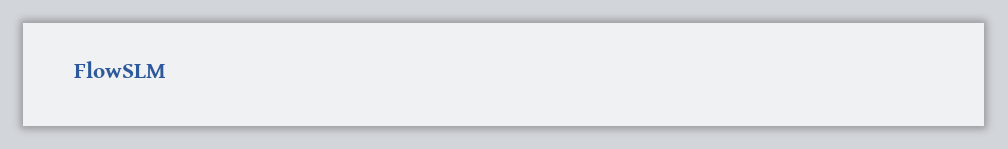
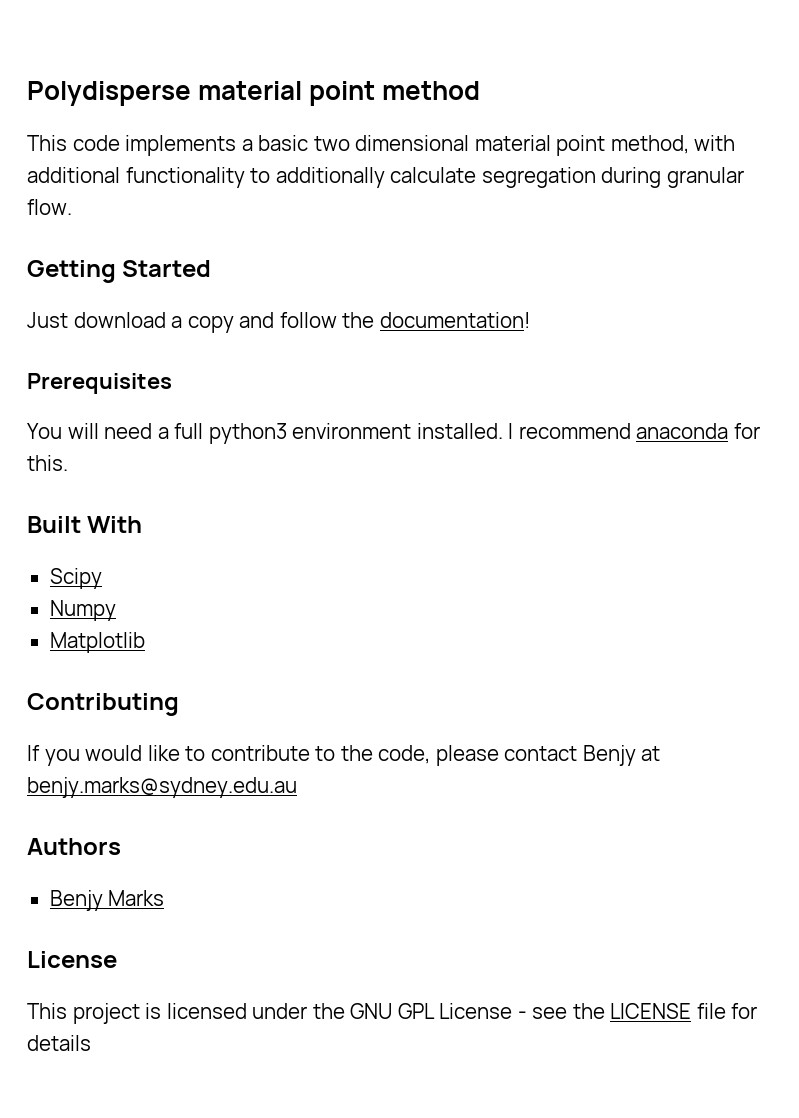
[74,61,166,78] FlowSLM -> [27,81,481,106] [27,135,736,156] [27,167,744,188] [27,199,72,215] [27,260,212,283] [27,312,530,333] [27,373,172,394] [27,423,760,444] [27,455,68,471] [27,516,143,533] [49,568,102,589] [49,600,116,621] [49,632,145,653] [27,693,179,716] [27,745,661,766] [27,777,297,798] [27,838,121,855] [49,890,165,911] [27,951,117,968] [27,1003,758,1024] [27,1035,91,1051] Polydisperse material point method // This code implements a basic two dimensional material point method, with additional functionality to additionally calculate segregation during granular flow. // Getting Started // Just download a copy and follow the documentation! // Prerequisites // You will need a full python3 environment installed. I recommend anaconda for this. // Built With // Scipy // Numpy // Matplotlib // Contributing // If you would like to contribute to the code, please contact Benjy at benjy.marks@sydney.edu.au // Authors // Benjy Marks // License // This project is licensed under the GNU GPL License - see the LICENSE file for details

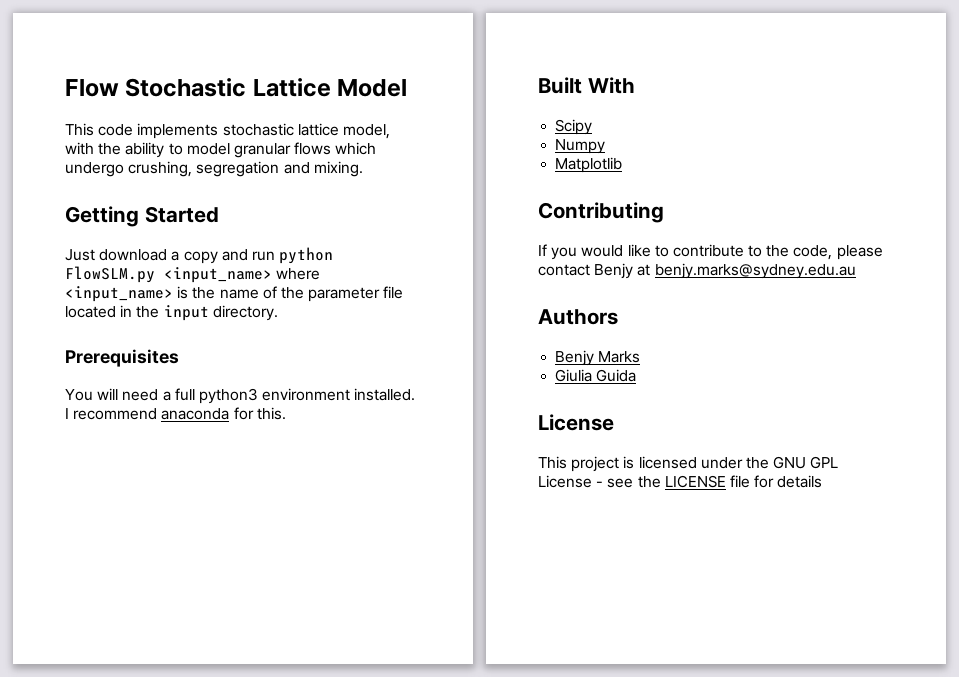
[27,81,481,106] Polydisperse material point method -> [65,78,408,97] Flow Stochastic Lattice Model
[241,135,736,156] [27,167,744,188] [27,199,72,215] a basic two dimensional material point method, with additional functionality to additionally calculate segregation during granular flow. -> [222,123,390,139] [65,142,377,158] [65,161,363,177] stochastic lattice model, with the ability to model granular flows which undergo crushing, segregation and mixing.
[279,312,530,328] follow the documentation! -> [251,247,334,264] [65,266,321,283] [65,286,404,302] [65,305,278,321] run python FlowSLM.py <input_name> where <input_name> is the name of the parameter file located in the input directory.
(165, 898) none -> [555,369,637,382] // Giulia Guida

